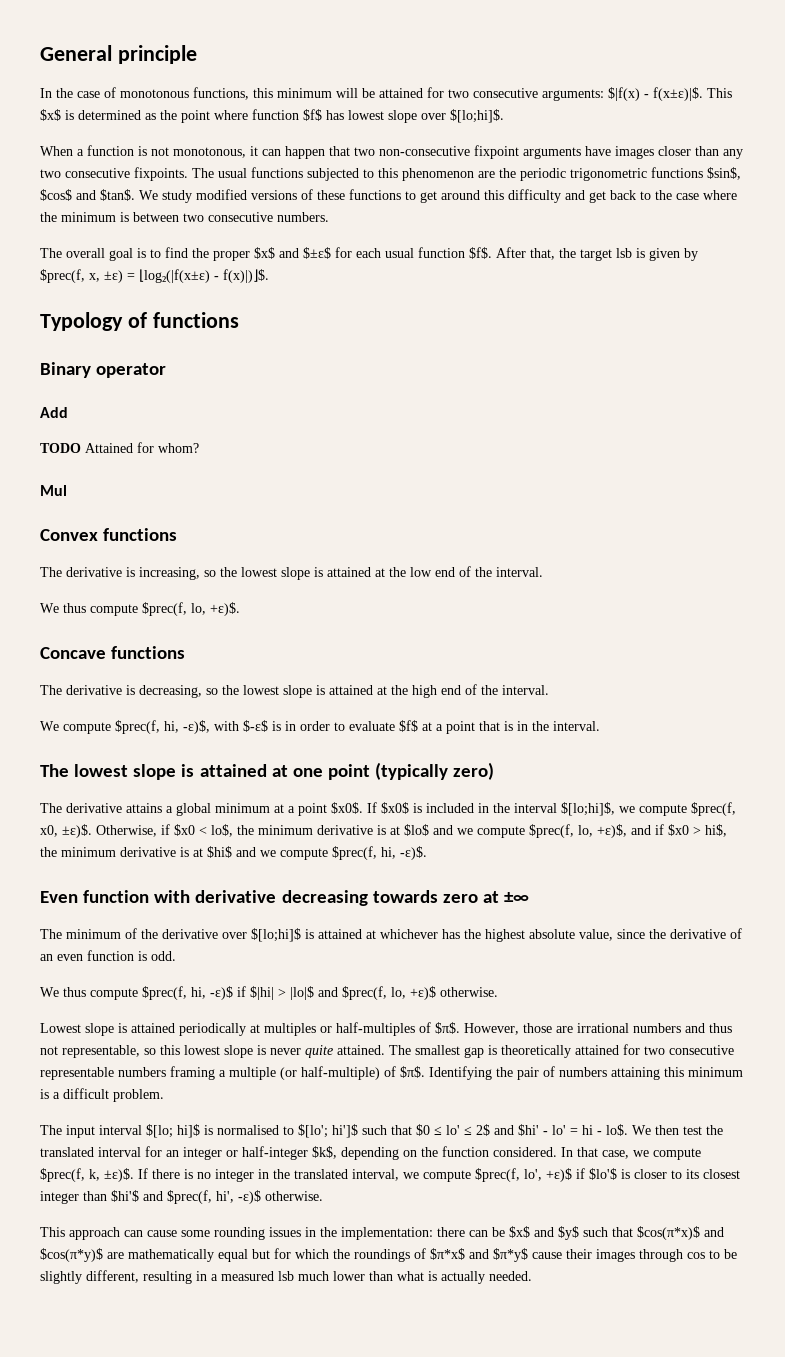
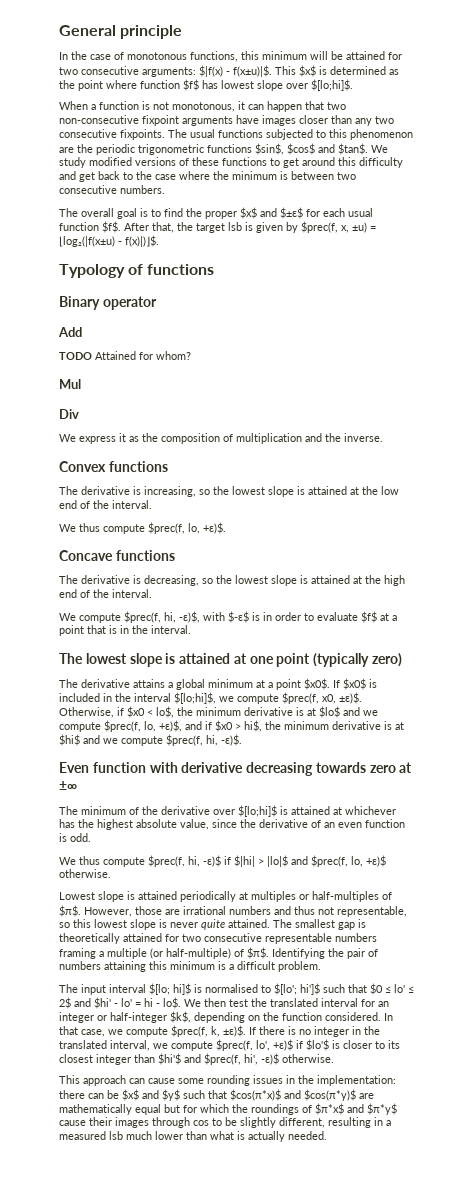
[653,87,703,101] f(x±ε)|$. -> [233,65,272,77] f(x±u)|$.
[104,269,210,283] ±ε) = ⌊log₂(|f(x±ε) -> [352,222,376,233] [59,236,115,247] ±u) = ⌊log₂(|f(x±u)
(67, 490) none -> [59,409,79,419] [59,433,383,444] // Div // We express it as the composition of multiplication and the inverse.

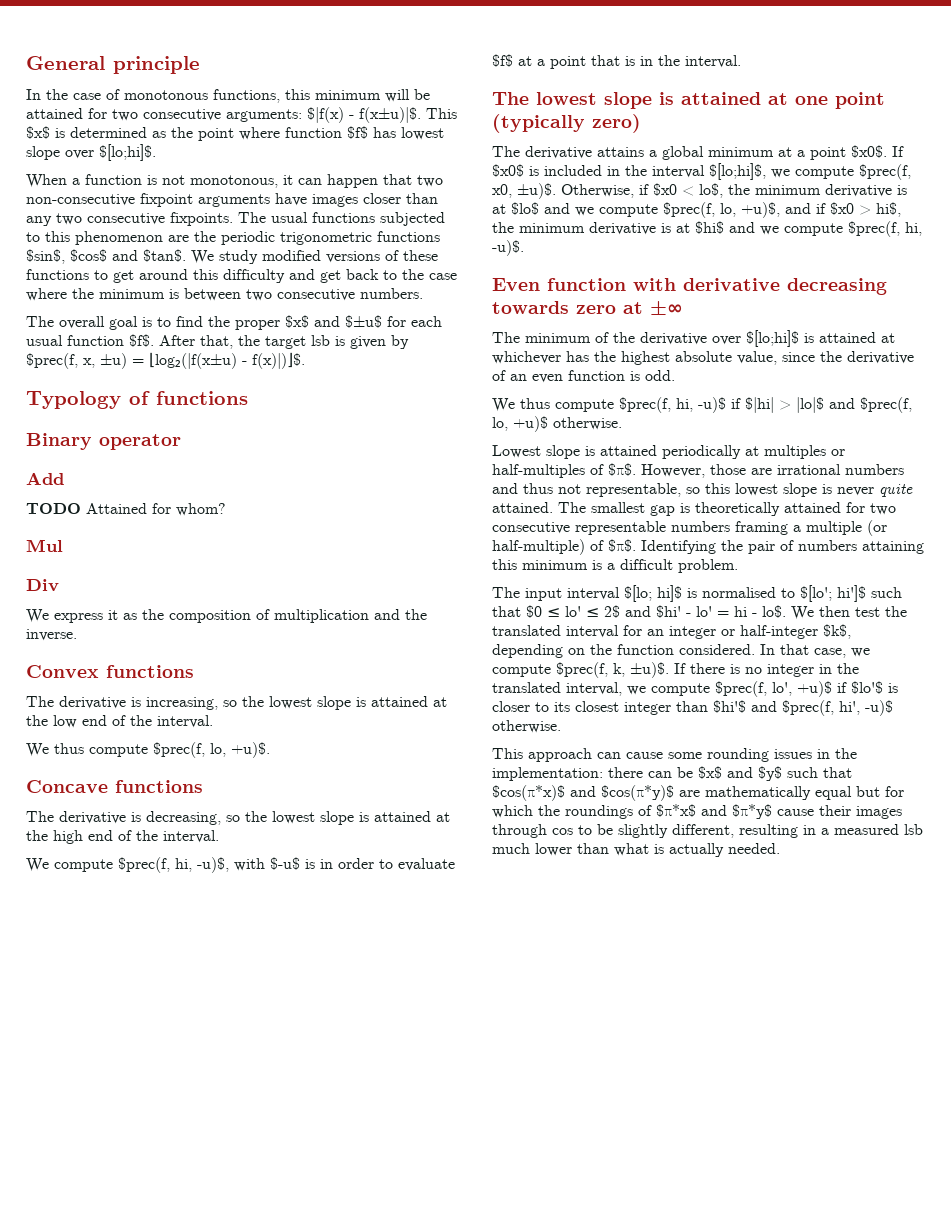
[280,207,303,219] $±ε$ -> [345,315,382,328] $±u$
[203,522,226,534] +ε)$. -> [231,742,270,758] +u)$.
[179,611,249,623] -ε)$, with $-ε$ -> [197,857,300,873] -u)$, with $-u$
[339,692,362,704] ±ε)$. -> [517,183,556,199] ±u)$.
[159,720,182,732] +ε)$, -> [741,202,780,218] +u)$,
[221,734,242,746] -ε)$. -> [492,240,524,256] -u)$.
[203,855,221,867] -ε)$ -> [698,397,726,413] -u)$
[366,855,386,867] +ε)$ -> [513,416,548,432] +u)$
[223,1025,246,1037] ±ε)$. -> [630,662,669,678] ±u)$.
[273,1039,293,1051] +ε)$ -> [797,681,832,697] +u)$
[261,1053,279,1065] -ε)$ -> [865,700,893,716] -u)$

